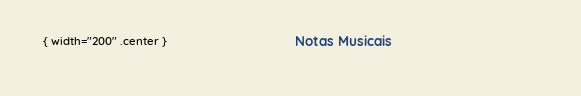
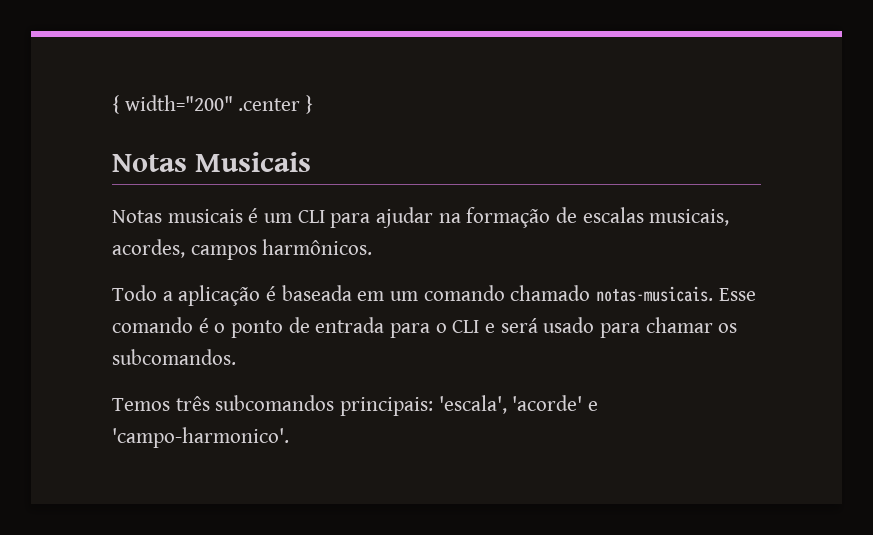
(392, 40) none -> [112,207,730,228] [112,239,373,260] [112,285,756,306] [112,317,738,338] [112,349,236,365] [112,395,599,416] [112,427,289,448] // Notas musicais é um CLI para ajudar na formação de escalas musicais, acordes, campos harmônicos. // Todo a aplicação é baseada em um comando chamado notas-musicais. Esse comando é o ponto de entrada para o CLI e será usado para chamar os subcomandos. // Temos três subcomandos principais: 'escala', 'acorde' e 'campo-harmonico'.

